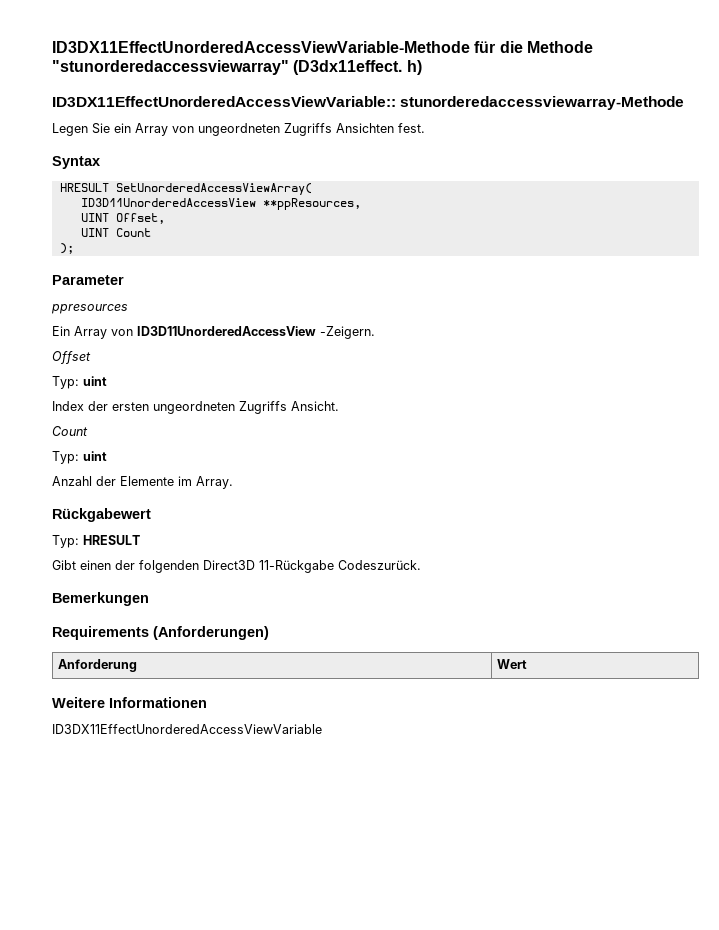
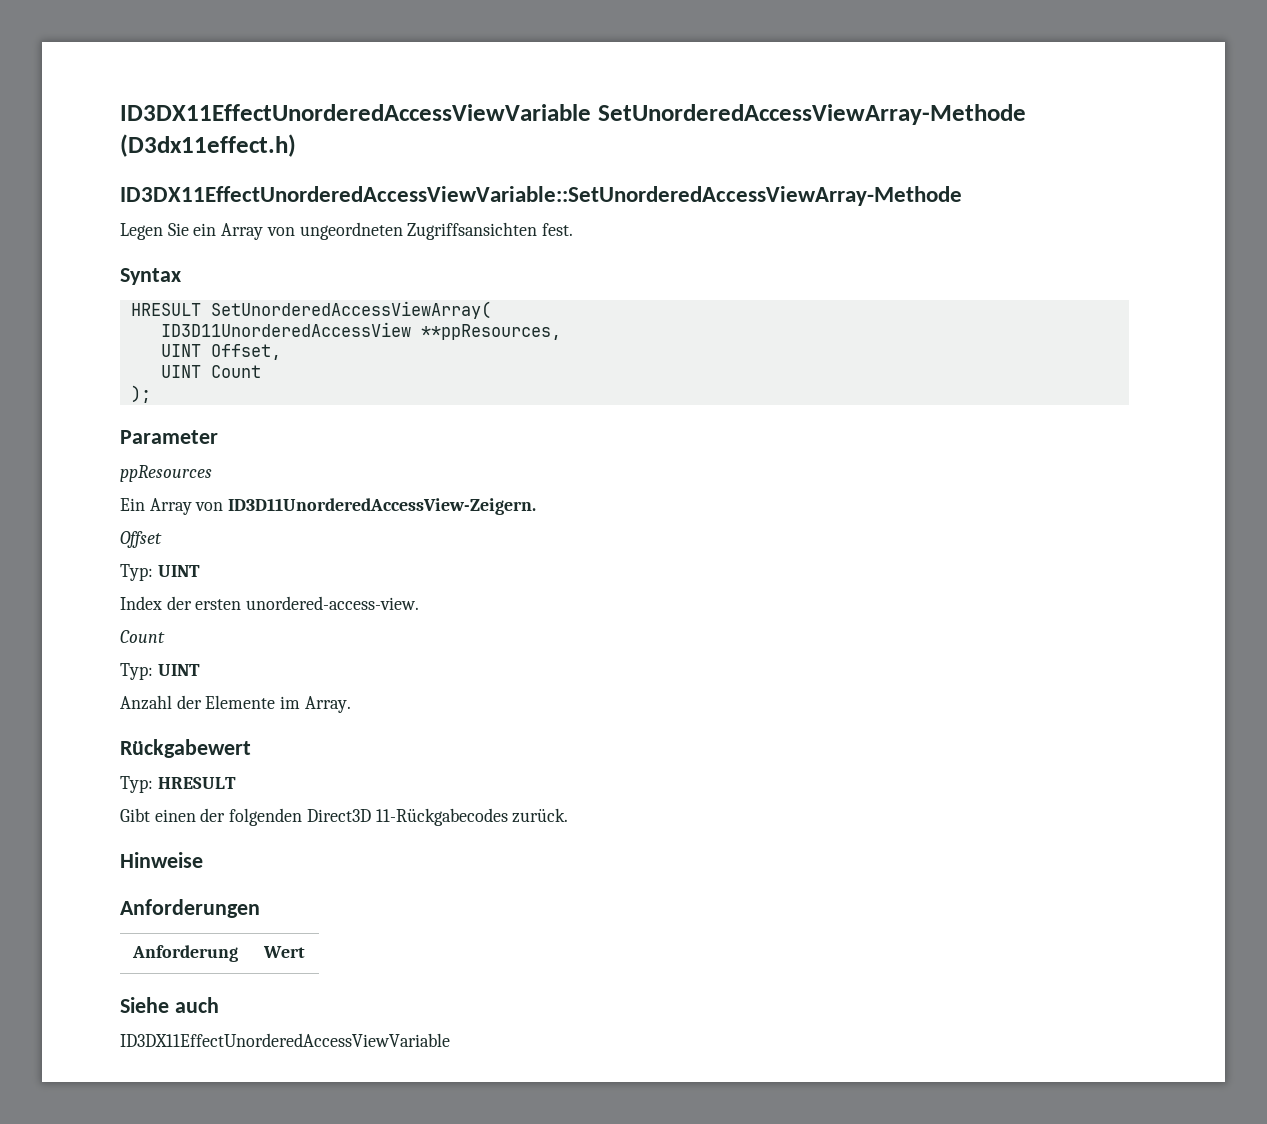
[52,41,593,53] [52,60,422,75] [52,96,685,110] ID3DX11EffectUnorderedAccessViewVariable-Methode für die Methode "stunorderedaccessviewarray" (D3dx11effect. h) // ID3DX11EffectUnorderedAccessViewVariable:: stunorderedaccessviewarray-Methode -> [120,104,1026,125] [120,134,296,157] [120,186,962,206] ID3DX11EffectUnorderedAccessViewVariable SetUnorderedAccessViewArray-Methode (D3dx11effect.h) // ID3DX11EffectUnorderedAccessViewVariable::SetUnorderedAccessViewArray-Methode
[284,123,394,136] Zugriffs Ansichten -> [407,222,538,240] Zugriffsansichten
[51,304,128,314] ppresources -> [120,465,212,482] ppResources
[137,326,375,339] ID3D11UnorderedAccessView -Zeigern. -> [228,498,537,515] ID3D11UnorderedAccessView-Zeigern.
[83,376,107,386] uint -> [157,565,200,577] UINT
[153,401,339,414] ungeordneten Zugriffs Ansicht. -> [246,596,420,610] unordered-access-view.
[83,451,107,461] uint -> [157,664,200,676] UINT
[259,560,421,573] [52,592,149,606] [52,626,269,640] 11-Rückgabe Codeszurück. // Bemerkungen // Requirements (Anforderungen) -> [375,808,569,826] [120,852,203,868] [120,899,260,918] 11-Rückgabecodes zurück. // Hinweise // Anforderungen
[52,697,207,708] Weitere Informationen -> [120,997,219,1013] Siehe auch

